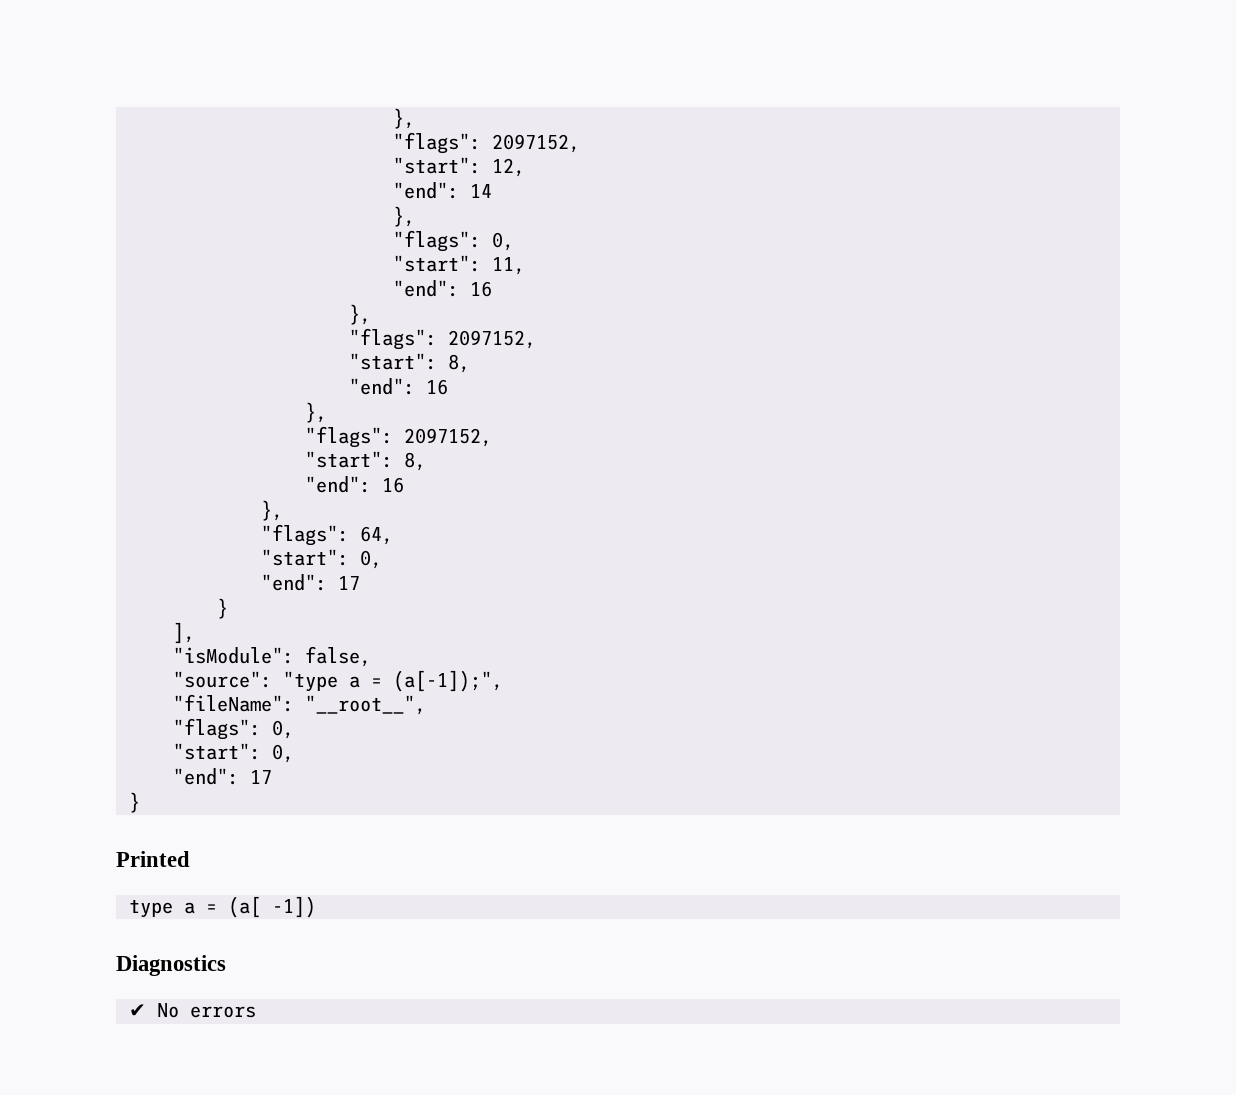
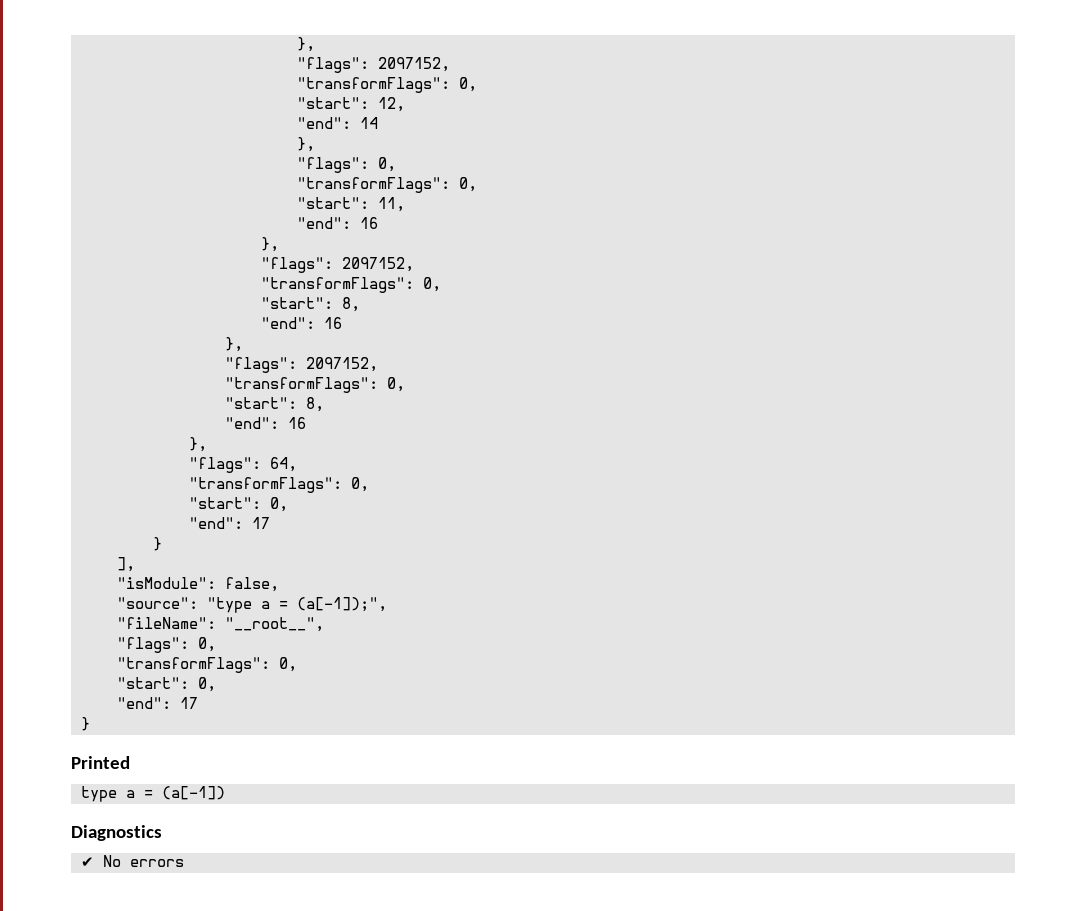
[392,108,415,129] [392,132,580,154] }, // "flags": 2097152, -> [296,37,315,52] [296,57,450,73] [296,77,477,93] }, // "flags": 2097152, // "transformFlags": 0,
(514, 241) none -> [296,177,477,193] // "transformFlags": 0,
(536, 339) none -> [260,277,441,293] // "transformFlags": 0,
(492, 437) none -> [224,377,405,393] // "transformFlags": 0,
(393, 535) none -> [188,477,369,493] // "transformFlags": 0,
(294, 729) none -> [116,657,297,673] // "transformFlags": 0,
[227,896,316,918] (a[ -1]) -> [161,786,225,800] (a[-1])

